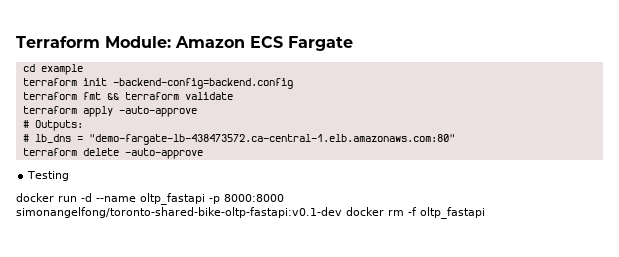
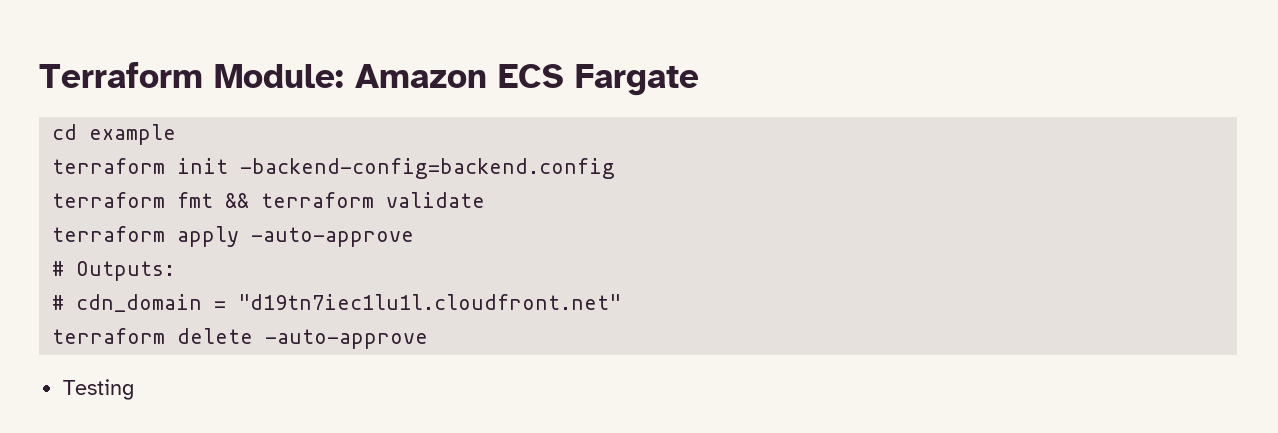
[34,134,455,145] lb_dns = "demo-fargate-lb-438473572.ca-central-1.elb.amazonaws.com:80" -> [76,294,622,312] cdn_domain = "d19tn7iec1lu1l.cloudfront.net"
[16,193,284,205] [16,207,485,219] // docker run -d --name oltp_fastapi -p 8000:8000 simonangelfong/toronto-shared-bike-oltp-fastapi:v0.1-dev docker rm -f oltp_fastapi -> (135, 389) none

